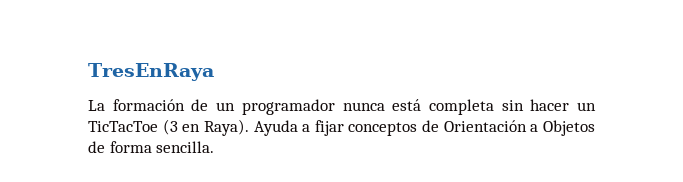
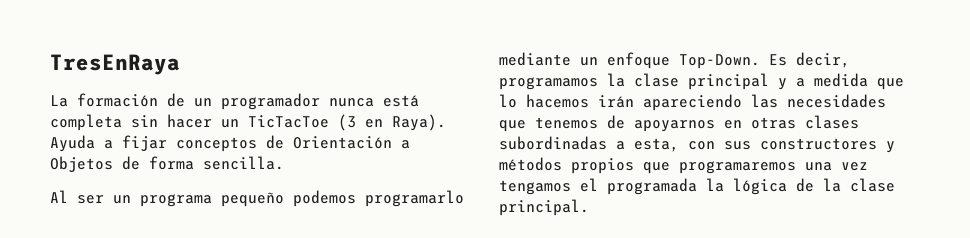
(215, 147) none -> [50,190,464,207] [499,52,850,69] [499,73,904,90] [499,94,886,111] [499,115,859,132] [499,136,895,153] [499,157,868,174] [499,178,895,195] [499,199,589,216] // Al ser un programa pequeño podemos programarlo mediante un enfoque Top-Down. Es decir, programamos la clase principal y a medida que lo hacemos irán apareciendo las necesidades que tenemos de apoyarnos en otras clases subordinadas a esta, con sus constructores y métodos propios que programaremos una vez tengamos el programada la lógica de la clase principal.

